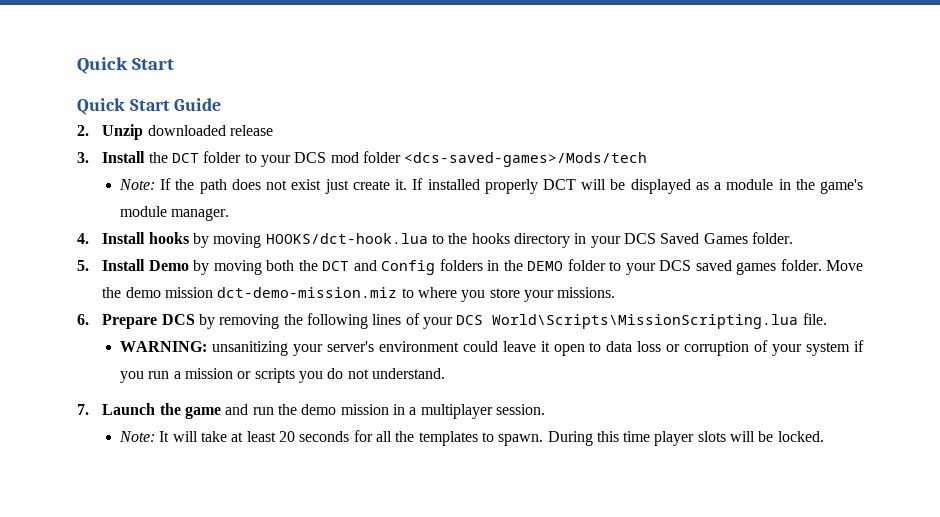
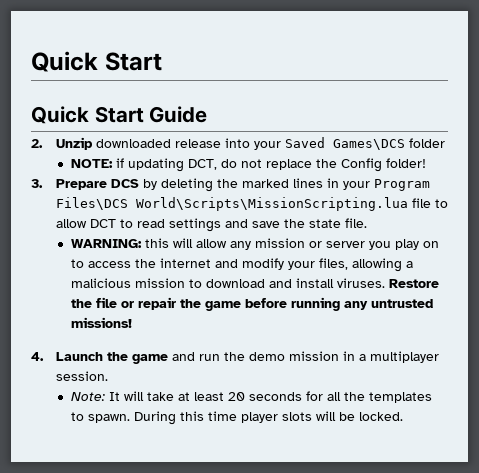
[77,151,648,167] [119,178,863,194] [120,206,230,221] [77,232,793,248] [77,259,863,275] [102,287,616,302] [77,313,827,329] [120,340,865,356] [120,368,445,383] [77,404,89,415] // 3. Install the DCT folder to your DCS mod folder <dcs-saved-games>/Mods/tech // Note: If the path does not exist just create it. If installed properly DCT will be displayed as a module in the game's module manager. // 4. Install hooks by moving HOOKS/dct-hook.lua to the hooks directory in your DCS Saved Games folder. // 5. Install Demo by moving both the DCT and Config folders in the DEMO folder to your DCS saved games folder. Move the demo mission dct-demo-mission.miz to where you store your missions. // 6. Prepare DCS by removing the following lines of your DCS World\Scripts\MissionScripting.lua file. // WARNING: unsanitizing your server's environment could leave it open to data loss or corruption of your system if you run a mission or scripts you do not understand. // 7. -> [224,137,445,150] [70,158,426,172] [31,178,430,192] [55,197,448,211] [55,218,367,232] [70,238,439,250] [70,258,413,272] [70,278,439,288] [70,297,433,311] [70,317,132,328] [31,352,44,361] into your Saved Games\DCS folder // NOTE: if updating DCT, do not replace the Config folder! // 3. Prepare DCS by deleting the marked lines in your Program Files\DCS World\Scripts\MissionScripting.lua file to allow DCT to read settings and save the state file. // WARNING: this will allow any mission or server you play on to access the internet and modify your files, allowing a malicious mission to download and install viruses. Restore the file or repair the game before running any untrusted missions! // 4.

